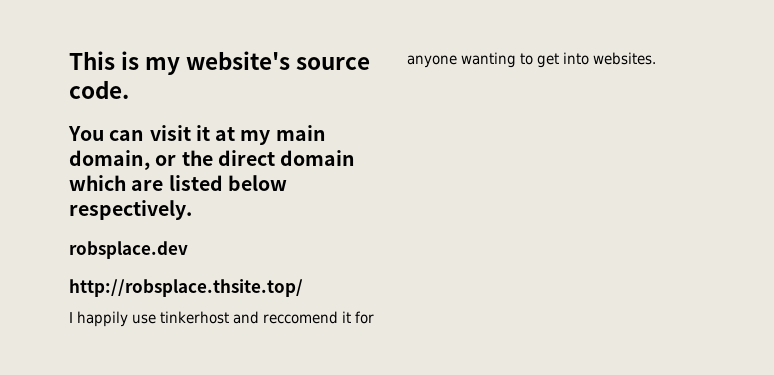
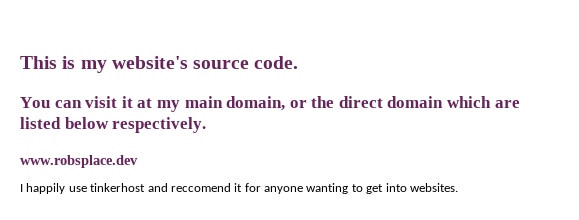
[69,241,188,259] [69,279,303,297] robsplace.dev // http://robsplace.thsite.top/ -> [20,155,138,168] www.robsplace.dev

